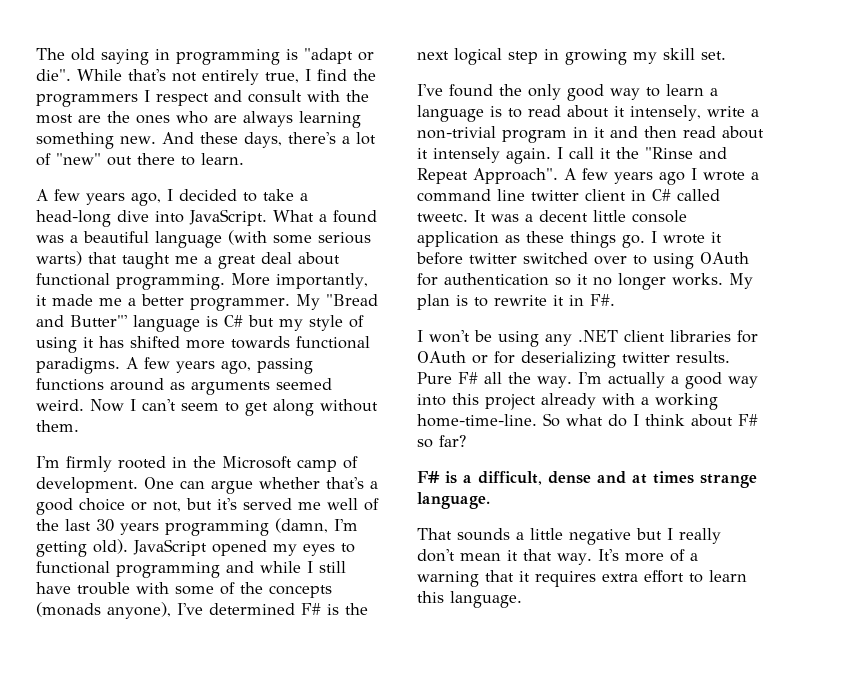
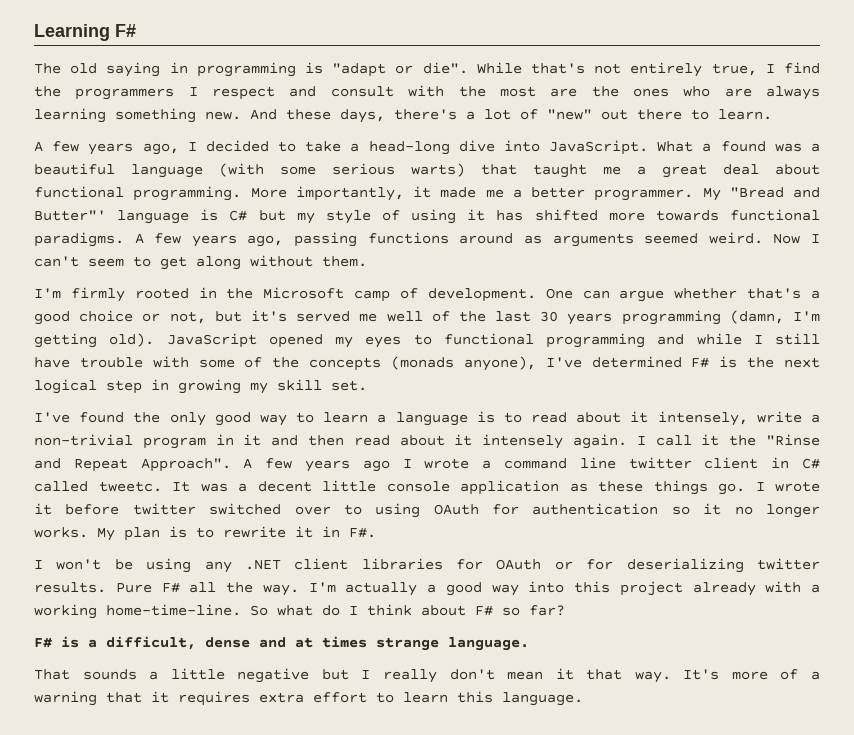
(36, 54) none -> [34,24,136,41] Learning F# //

